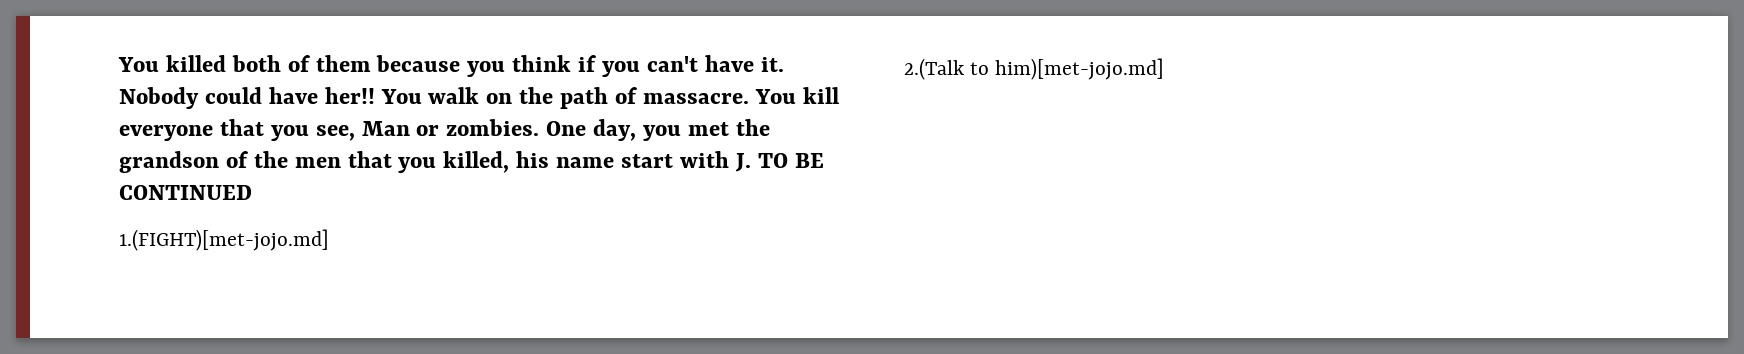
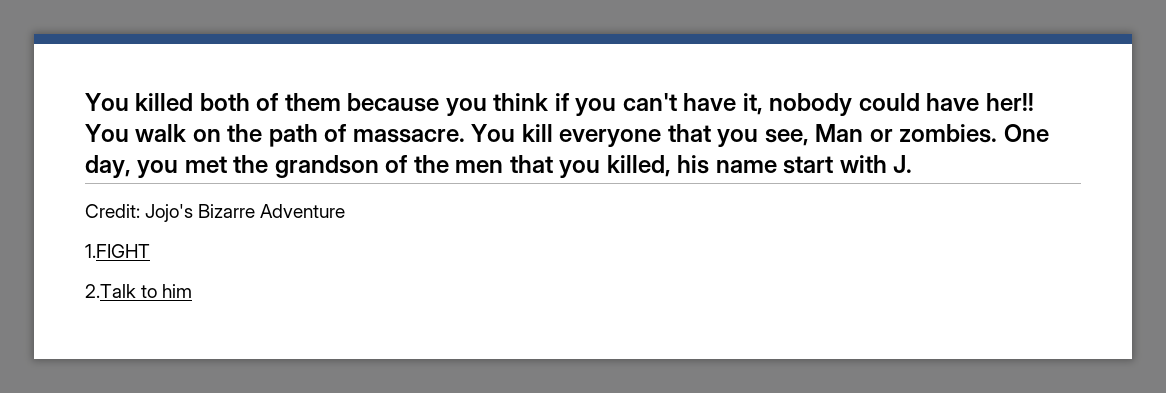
[760,57,784,72] [119,87,199,109] it. Nobody -> [742,93,853,116] it, nobody
[757,153,824,168] [119,185,252,200] [119,229,329,251] [904,58,1165,80] TO BE CONTINUED // 1.(FIGHT)[met-jojo.md] // 2.(Talk to him)[met-jojo.md] -> [85,204,346,222] [85,244,150,258] [85,284,193,298] // Credit: Jojo's Bizarre Adventure // 1.FIGHT // 2.Talk to him

